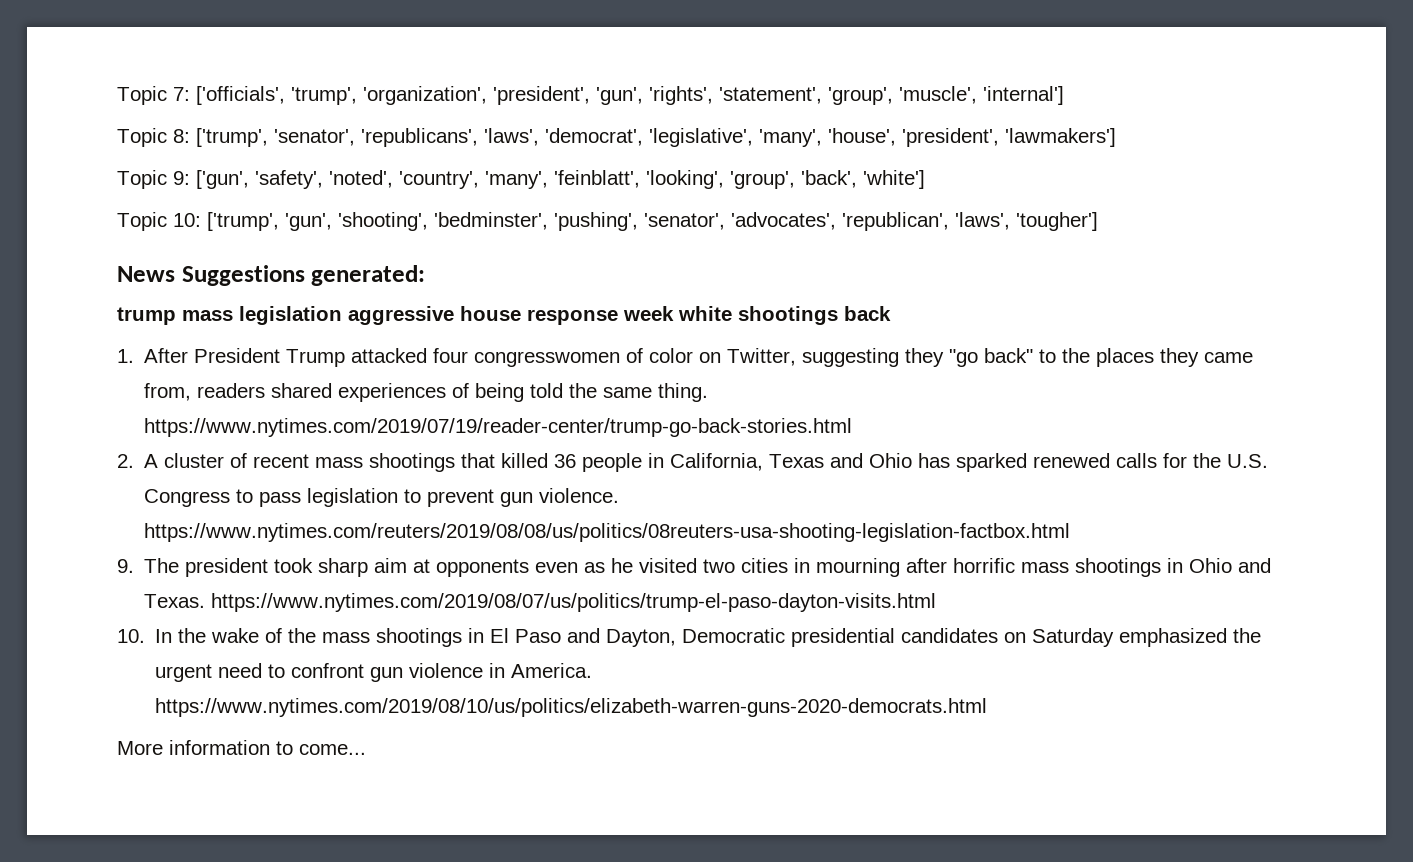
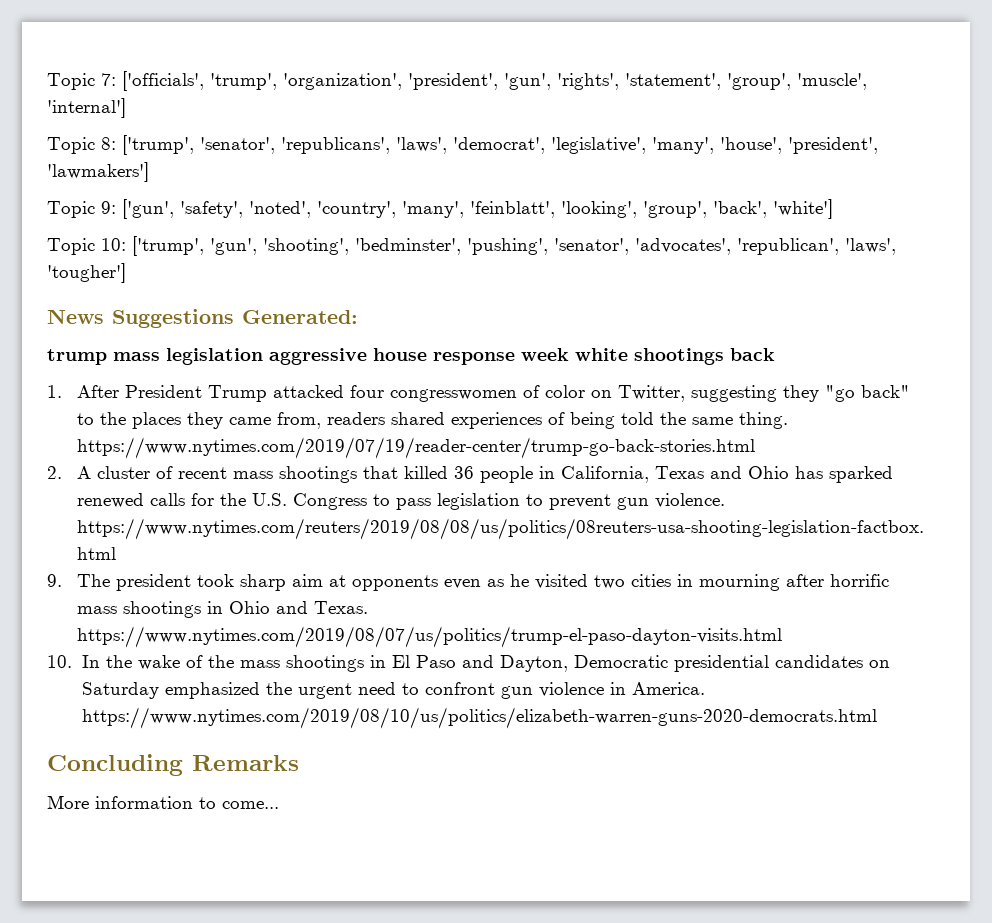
[311,265,426,286] generated: -> [242,310,358,324] Generated:
(988, 707) none -> [47,754,299,776] // Concluding Remarks

